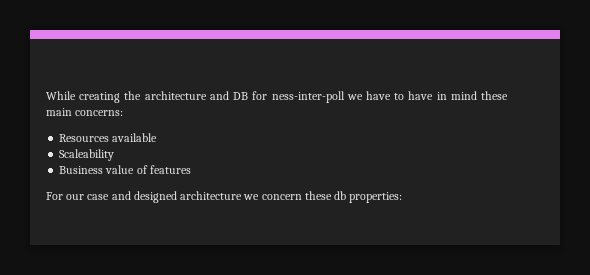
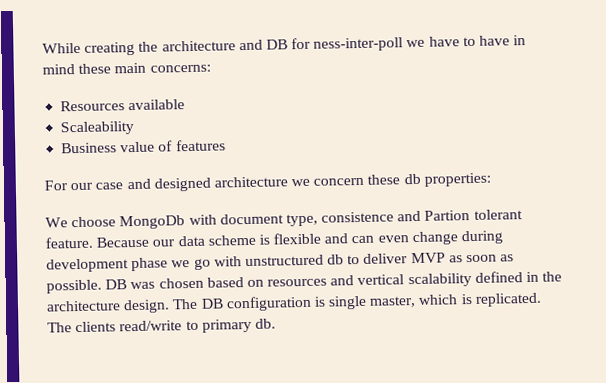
(403, 197) none -> [45,209,523,230] [45,230,504,249] [46,252,515,273] [46,271,563,294] [46,292,542,314] [47,318,276,333] // We choose MongoDb with document type, consistence and Partion tolerant feature. Because our data scheme is flexible and can even change during development phase we go with unstructured db to deliver MVP as soon as possible. DB was chosen based on resources and vertical scalability defined in the architecture design. The DB configuration is single master, which is replicated. The clients read/write to primary db.

